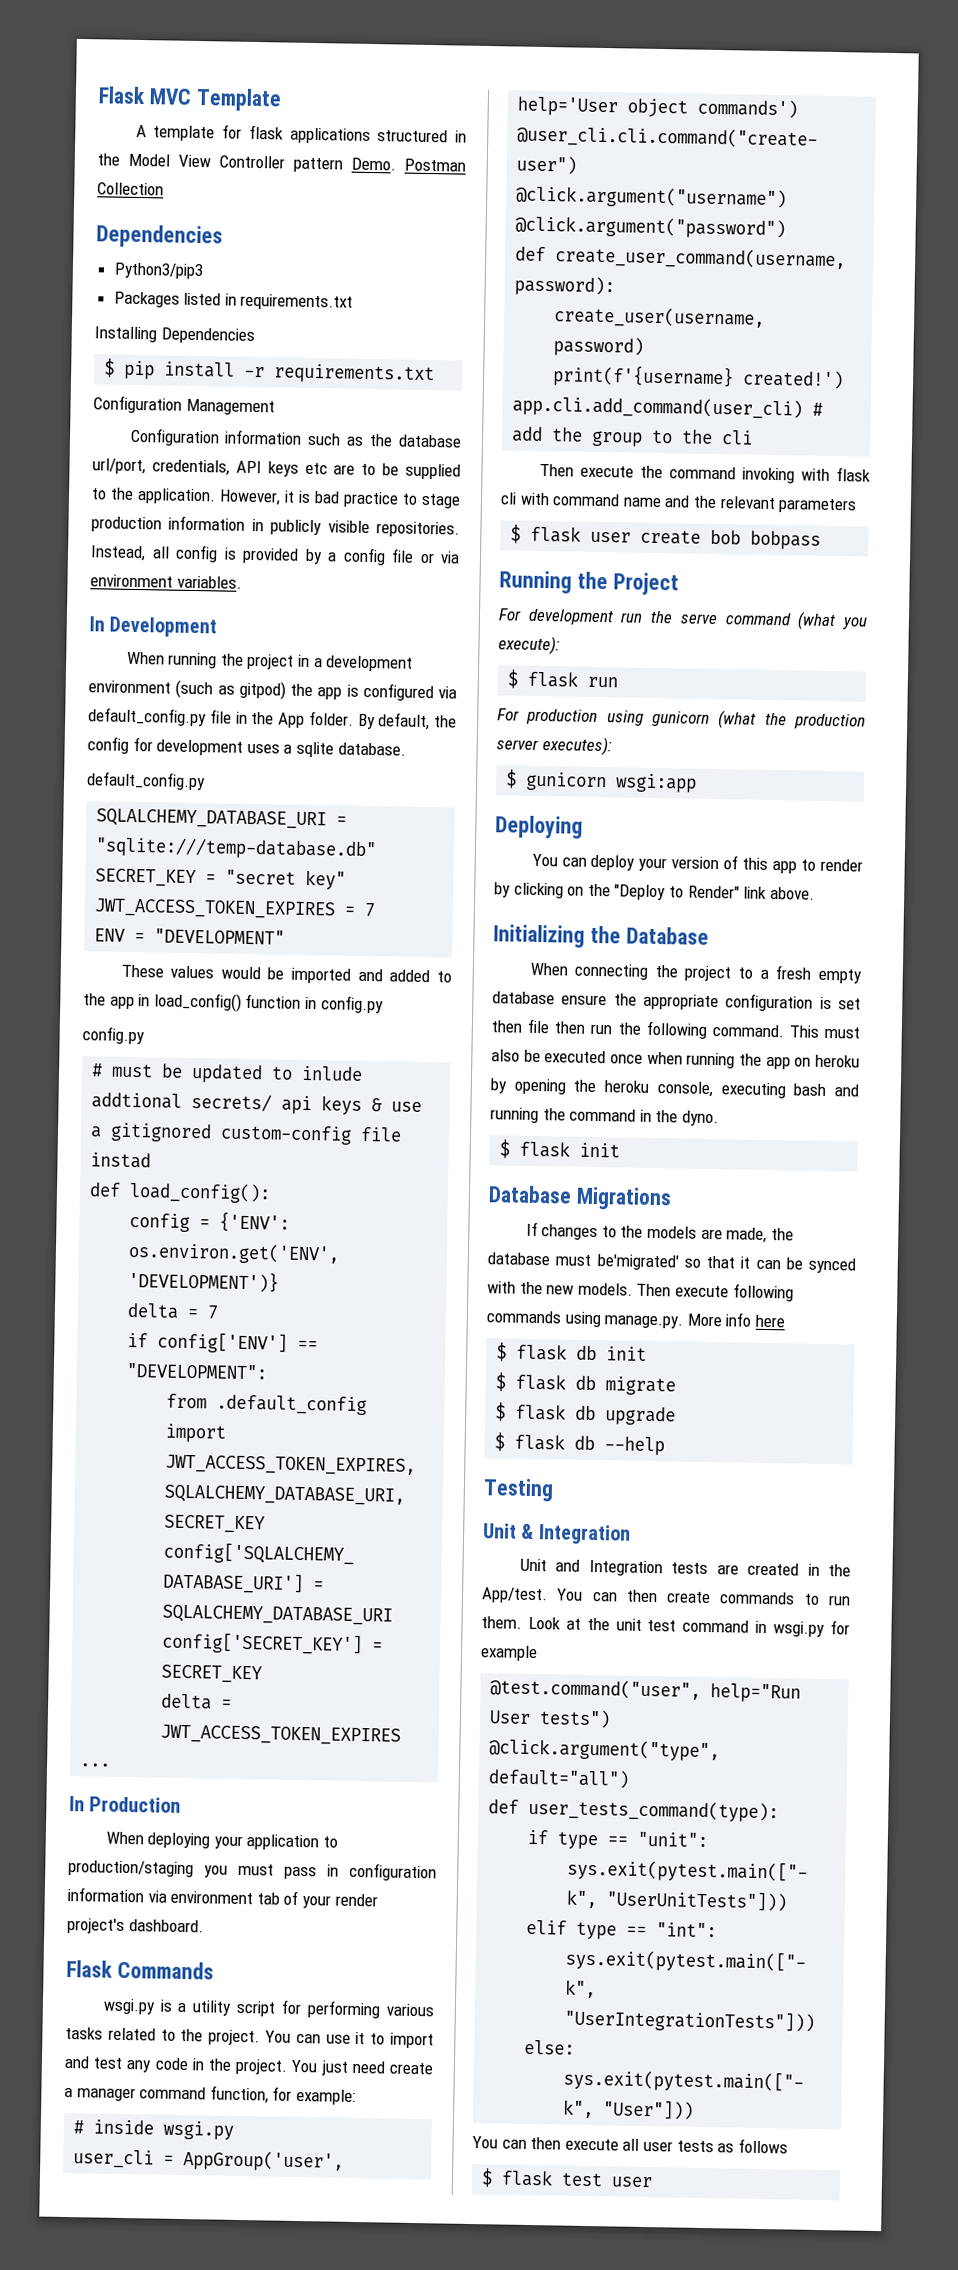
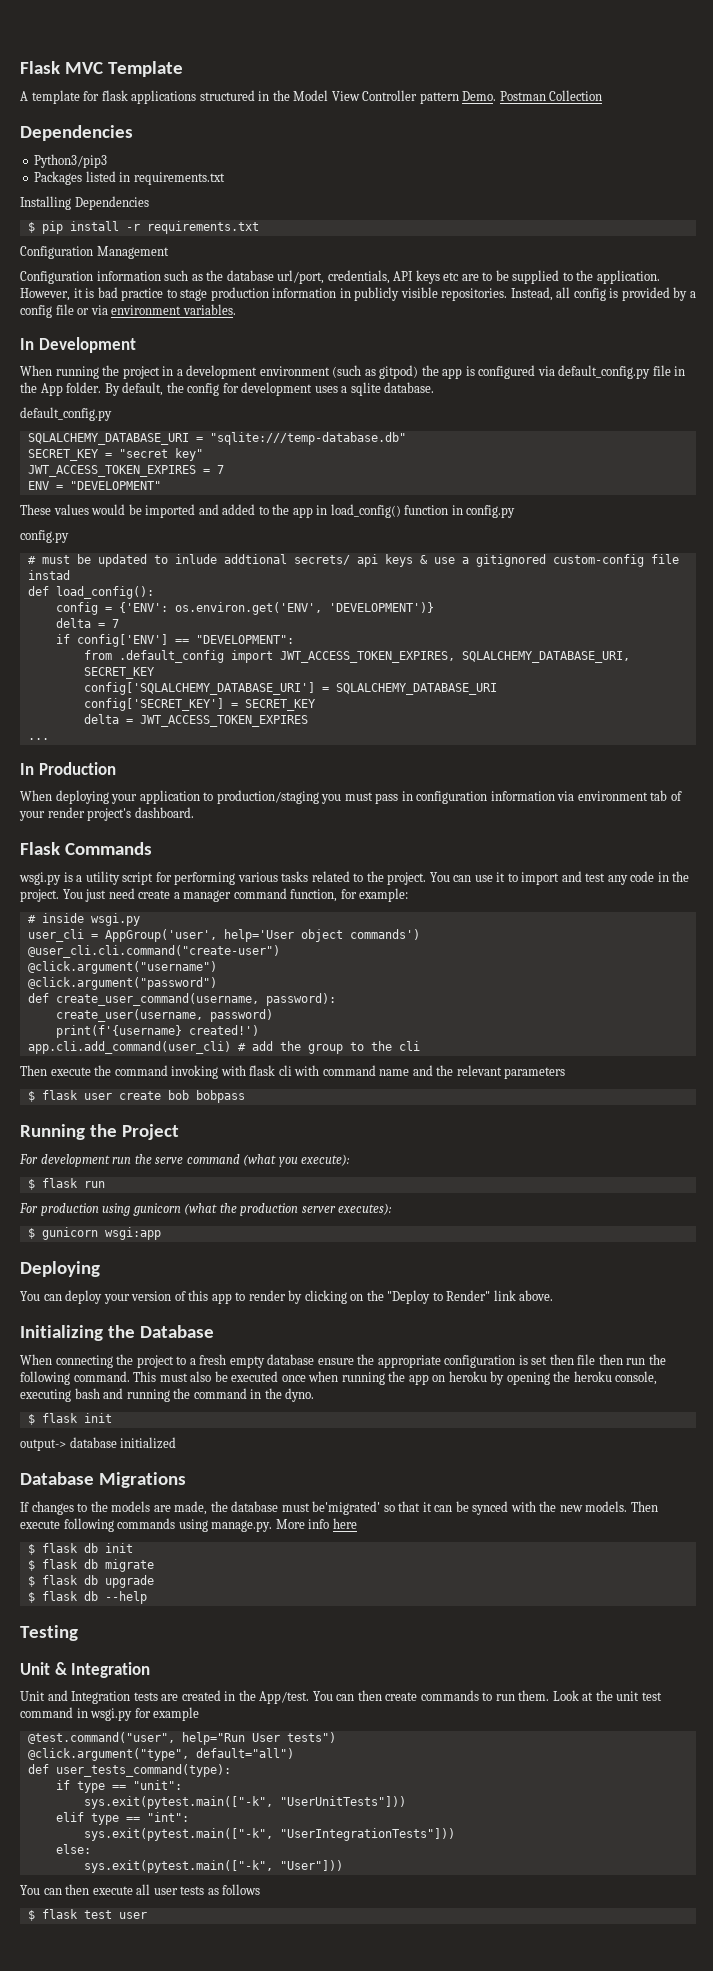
(621, 1150) none -> [20,1437,177,1451] // output-> database initialized

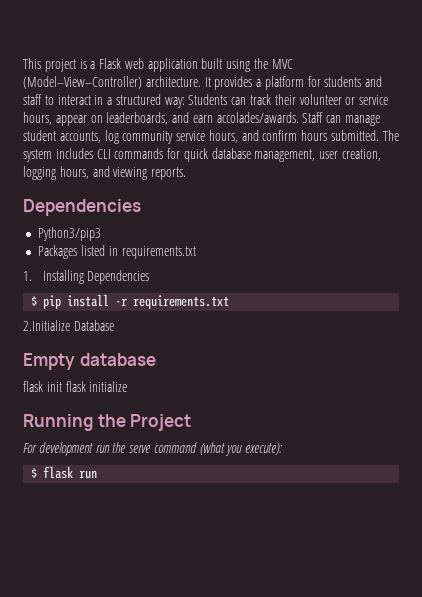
[20,61,184,77] [20,90,603,104] Flask MVC Template // A template for flask applications structured in the Model View Controller pattern Demo. Postman Collection -> [23,58,293,72] [23,76,383,90] [23,94,389,108] [23,112,381,126] [23,130,399,144] [23,148,382,162] [23,166,187,180] This project is a Flask web application built using the MVC (Model–View–Controller) architecture. It provides a platform for students and staff to interact in a structured way: Students can track their volunteer or service hours, appear on leaderboards, and earn accolades/awards. Staff can manage student accounts, log community service hours, and confirm hours submitted. The system includes CLI commands for quick database management, user creation, logging hours, and viewing reports.
(225, 178) none -> [23,271,32,281] 1.
[20,246,169,259] [20,270,660,284] [20,287,696,301] [20,304,236,318] [20,337,136,353] [20,365,686,379] [20,382,435,396] [20,407,112,421] [27,432,406,445] [27,448,203,461] [27,465,224,477] [27,481,161,490] [20,504,516,518] [20,530,69,543] [27,554,679,567] [27,570,70,580] [27,586,154,599] [55,602,434,615] [55,618,119,628] [55,634,294,647] [83,650,630,663] [83,667,155,679] [83,682,497,695] [83,698,316,711] [83,714,308,727] [27,738,49,740] [20,762,116,775] [20,790,682,804] [19,807,194,821] [20,842,153,855] [19,871,690,885] [20,888,409,902] [27,913,140,926] [27,929,420,942] [27,945,280,958] [27,961,217,974] [27,977,217,990] [27,993,336,1006] [55,1009,273,1022] [55,1025,259,1038] [27,1041,420,1054] [20,1065,566,1079] [27,1090,245,1103] Configuration Management // Configuration information such as the database url/port, credentials, API keys etc are to be supplied to the application. However, it is bad practice to stage production information in publicly visible repositories. Instead, all config is provided by a config file or via environment variables. // In Development // When running the project in a development environment (such as gitpod) the app is configured via default_config.py file in the App folder. By default, the config for development uses a sqlite database. // default_config.py // SQLALCHEMY_DATABASE_URI = "sqlite:///temp-database.db" // SECRET_KEY = "secret key" // JWT_ACCESS_TOKEN_EXPIRES = 7 // ENV = "DEVELOPMENT" // These values would be imported and added to the app in load_config() function in config.py // config.py // # must be updated to inlude addtional secrets/ api keys & use a gitignored custom-config file instad // def load_config(): // config = {'ENV': os.environ.get('ENV', 'DEVELOPMENT')} // delta = 7 // if config['ENV'] == "DEVELOPMENT": // from .default_config import JWT_ACCESS_TOKEN_EXPIRES, SQLALCHEMY_DATABASE_URI, SECRET_KEY // config['SQLALCHEMY_DATABASE_URI'] = SQLALCHEMY_DATABASE_URI // config['SECRET_KEY'] = SECRET_KEY // delta = JWT_ACCESS_TOKEN_EXPIRES // ... // In Production // When deploying your application to production/staging you must pass in configuration information via environment tab of your render project's dashboard. // Flask Commands // wsgi.py is a utility script for performing various tasks related to the project. You can use it to import and test any code in the project. You just need create a manager command function, for example: // # inside wsgi.py // user_cli = AppGroup('user', help='User object commands') // @user_cli.cli.command("create-user") // @click.argument("username") // @click.argument("password") // def create_user_command(username, password): // create_user(username, password) // print(f'{username} created!') // app.cli.add_command(user_cli) # add the group to the cli // Then execute the command invoking with flask cli with command name and the relevant parameters // $ flask user create bob bobpass -> [23,320,114,331] [23,353,156,370] [23,381,128,392] 2.Initialize Database // Empty database // flask init flask initialize
[19,1203,393,1216] [27,1227,161,1240] [20,1261,100,1277] [20,1290,554,1304] [20,1325,215,1341] [20,1354,666,1368] [20,1371,658,1385] [20,1388,315,1402] [27,1413,112,1425] [20,1437,177,1451] [20,1472,187,1488] [20,1501,658,1515] [20,1518,357,1532] [27,1543,133,1555] [27,1559,154,1572] [27,1575,154,1588] [27,1591,147,1604] [20,1625,78,1641] [20,1662,151,1678] [20,1690,662,1704] [20,1707,200,1721] [27,1732,336,1745] [27,1748,294,1761] [27,1764,231,1777] [55,1780,182,1793] [83,1796,406,1809] [55,1812,189,1825] [83,1828,455,1841] [55,1844,91,1854] [83,1860,343,1873] [20,1884,261,1895] [27,1909,147,1921] // For production using gunicorn (what the production server executes): // $ gunicorn wsgi:app // Deploying // You can deploy your version of this app to render by clicking on the "Deploy to Render" link above. // Initializing the Database // When connecting the project to a fresh empty database ensure the appropriate configuration is set then file then run the following command. This must also be executed once when running the app on heroku by opening the heroku console, executing bash and running the command in the dyno. // $ flask init // output-> database initialized // Database Migrations // If changes to the models are made, the database must be'migrated' so that it can be synced with the new models. Then execute following commands using manage.py. More info here // $ flask db init // $ flask db migrate // $ flask db upgrade // $ flask db --help // Testing // Unit & Integration // Unit and Integration tests are created in the App/test. You can then create commands to run them. Look at the unit test command in wsgi.py for example // @test.command("user", help="Run User tests") // @click.argument("type", default="all") // def user_tests_command(type): // if type == "unit": // sys.exit(pytest.main(["-k", "UserUnitTests"])) // elif type == "int": // sys.exit(pytest.main(["-k", "UserIntegrationTests"])) // else: // sys.exit(pytest.main(["-k", "User"])) // You can then execute all user tests as follows // $ flask test user -> (98, 474) none

